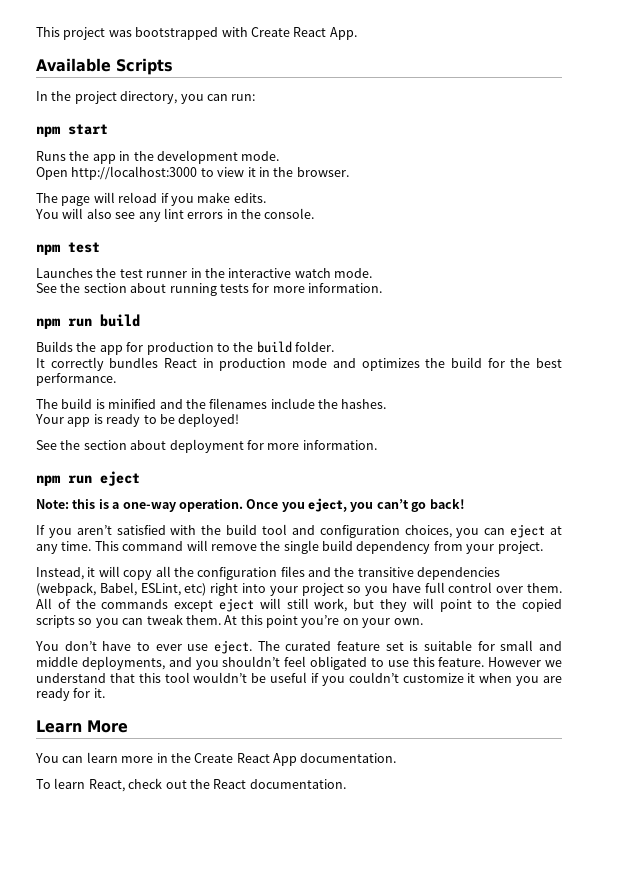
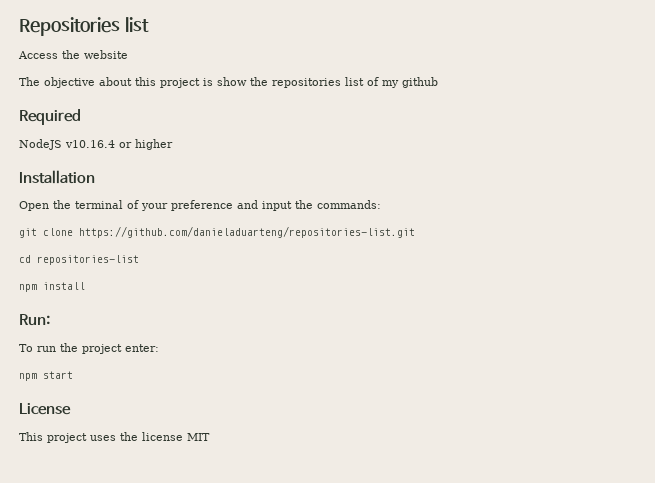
[36,27,357,40] [36,58,173,75] [36,91,256,104] [36,124,108,137] [36,150,280,164] [36,166,349,180] [36,192,266,206] [35,208,315,222] [36,242,100,255] [36,268,372,278] [36,283,382,296] [36,314,140,329] [36,341,334,355] [36,357,562,371] [36,373,116,386] [36,398,387,409] [35,413,240,427] [36,439,377,453] [36,471,140,486] [36,498,465,512] [36,524,562,538] [36,540,543,554] [36,566,501,580] [36,582,562,596] [36,598,563,612] [36,614,423,628] [35,640,563,654] [36,656,562,670] [36,672,562,686] [36,688,105,701] [36,720,128,733] [35,752,397,766] [36,778,346,792] This project was bootstrapped with Create React App. // Available Scripts // In the project directory, you can run: // npm start // Runs the app in the development mode. // Open http://localhost:3000 to view it in the browser. // The page will reload if you make edits. // You will also see any lint errors in the console. // npm test // Launches the test runner in the interactive watch mode. // See the section about running tests for more information. // npm run build // Builds the app for production to the build folder. // It correctly bundles React in production mode and optimizes the build for the best performance. // The build is minified and the filenames include the hashes. // Your app is ready to be deployed! // See the section about deployment for more information. // npm run eject // Note: this is a one-way operation. Once you eject, you can’t go back! // If you aren’t satisfied with the build tool and configuration choices, you can eject at any time. This command will remove the single build dependency from your project. // Instead, it will copy all the configuration files and the transitive dependencies (webpack, Babel, ESLint, etc) right into your project so you have full control over them. All of the commands except eject will still work, but they will point to the copied scripts so you can tweak them. At this point you’re on your own. // You don’t have to ever use eject. The curated feature set is suitable for small and middle deployments, and you shouldn’t feel obligated to use this feature. However we understand that this tool wouldn’t be useful if you couldn’t customize it when you are ready for it. // Learn More // You can learn more in the Create React App documentation. // To learn React, check out the React documentation. -> [19,17,149,36] [18,50,128,59] [19,77,438,88] [19,109,81,125] [19,139,173,150] [19,170,95,184] [19,200,381,211] [19,226,415,238] [19,255,139,265] [19,282,85,292] [19,314,50,326] [19,343,159,354] [19,371,73,381] [19,403,71,415] [19,432,210,443] Repositories list // Access the website // The objective about this project is show the repositories list of my github // Required // NodeJS v10.16.4 or higher // Installation // Open the terminal of your preference and input the commands: // git clone https://github.com/danieladuarteng/repositories-list.git // cd repositories-list // npm install // Run: // To run the project enter: // npm start // License // This project uses the license MIT

